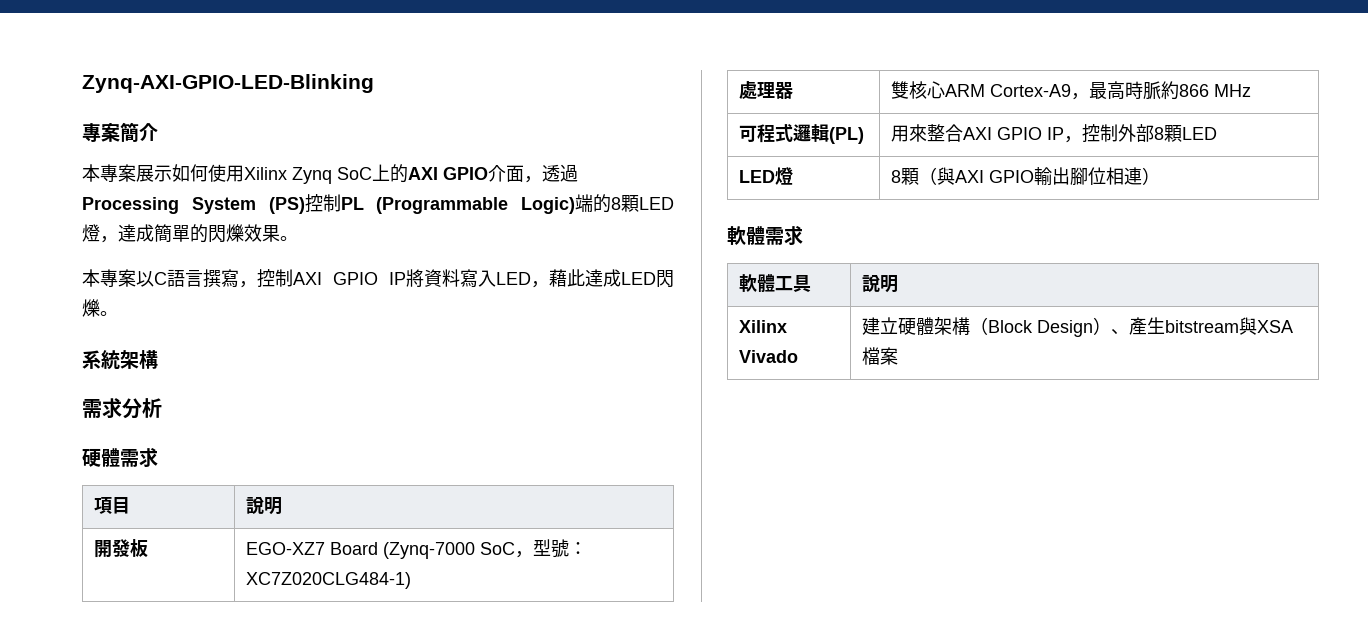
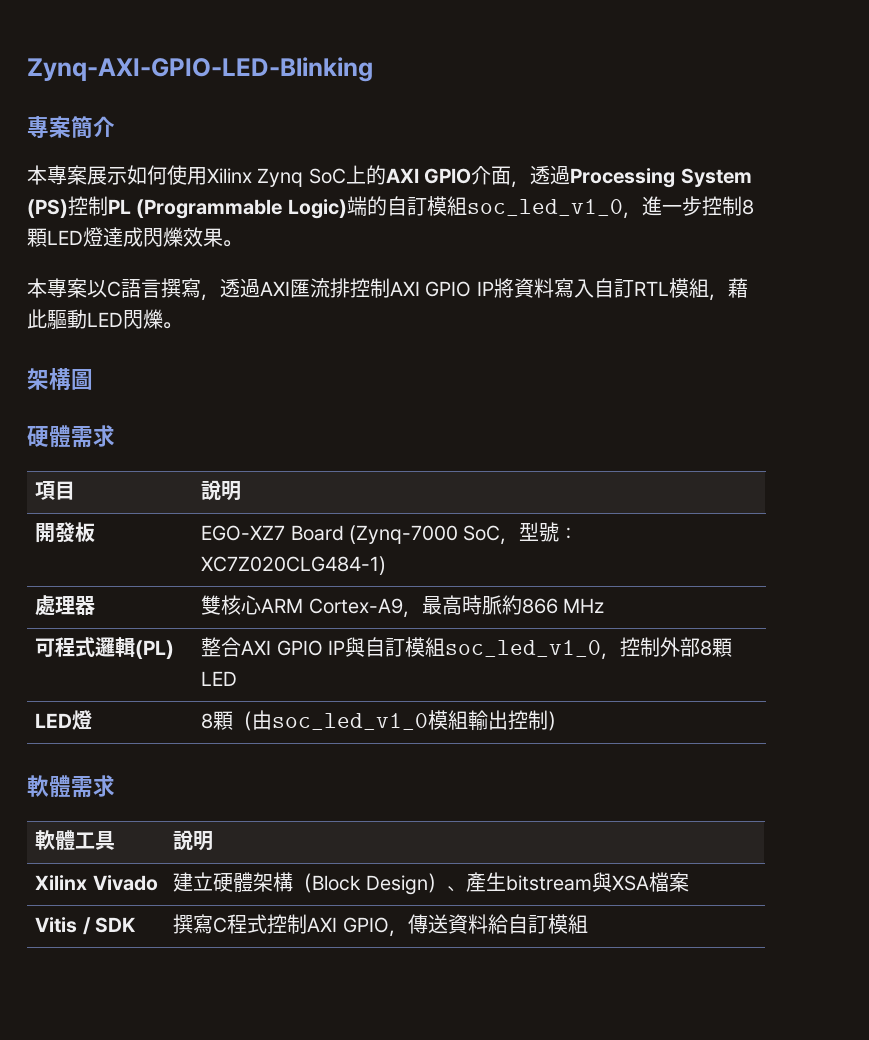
[611,195,674,212] [82,224,208,243] 8顆LED燈，達成簡單的 -> [386,196,754,219] [27,227,143,247] 自訂模組soc_led_v1_0，進一步控制8顆LED燈達成
(257, 284) none -> [220,278,350,298] 透過AXI匯流排
[496,269,621,288] LED，藉此達成 -> [593,278,748,301] [27,309,87,330] 自訂RTL模組，藉此驅動
[82,350,158,370] [82,398,162,419] 系統架構 // 需求分析 -> [27,368,93,390] 架構圖
[890,124,927,142] 用來 -> (175, 649) none
(1064, 133) none -> [344,637,601,657] 與自訂模組soc_led_v1_0
[936,167,1142,186] 與AXI GPIO輸出腳位相連 -> [252,710,549,731] 由soc_led_v1_0模組輸出控制
(898, 356) none -> [35,917,136,935] [173,914,588,937] // Vitis / SDK | 撰寫C程式控制AXI GPIO，傳送資料給自訂模組

